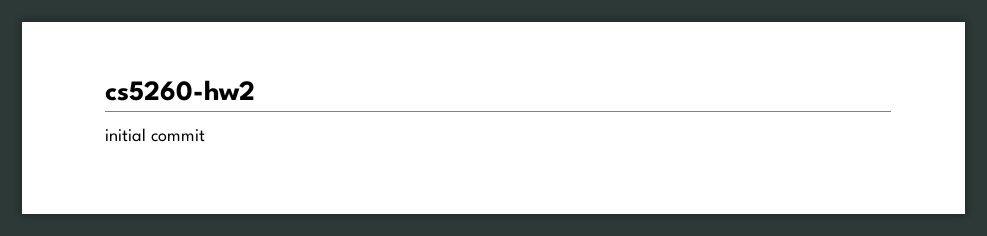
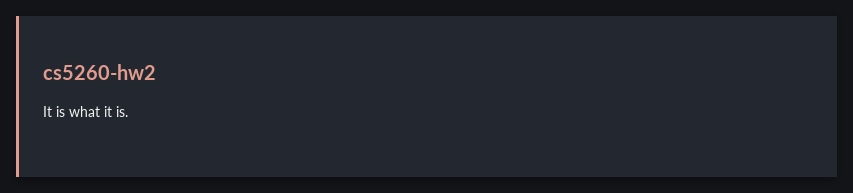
[105,128,205,142] initial commit -> [43,106,128,117] It is what it is.

